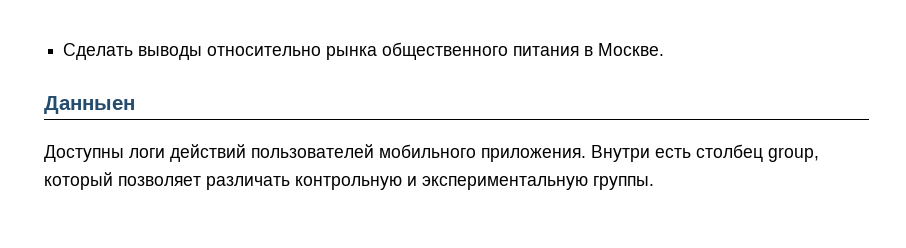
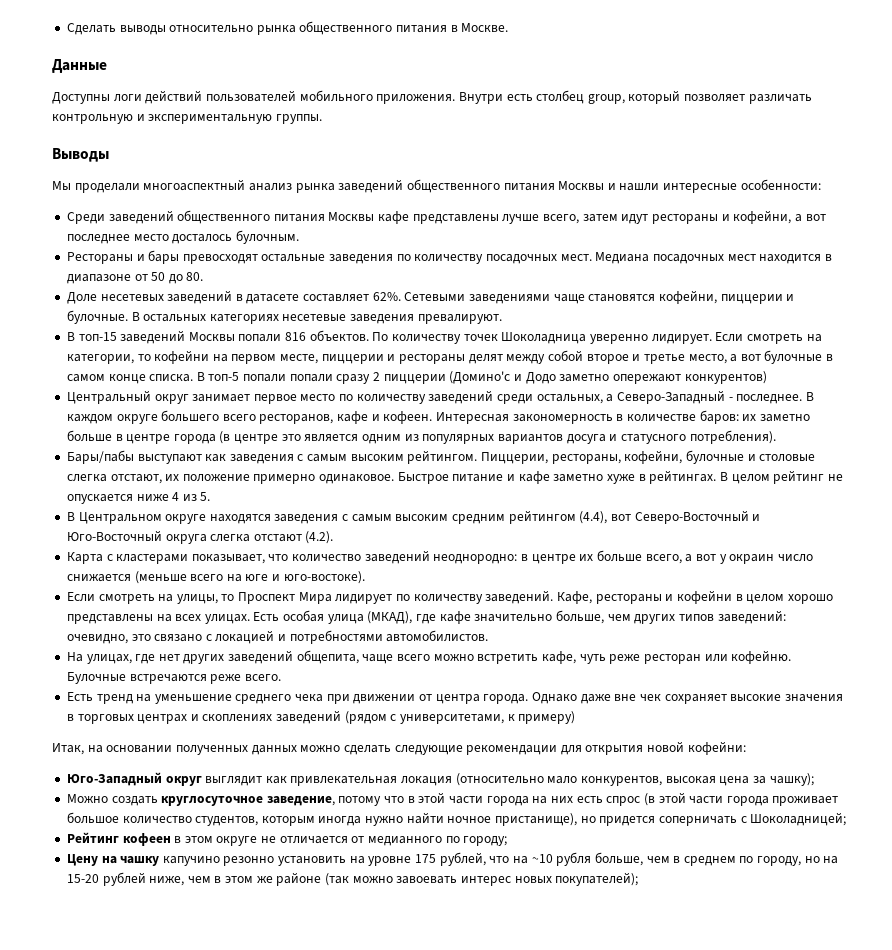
[44,96,135,114] Данныен -> [52,59,107,73] Данные
(654, 183) none -> [52,148,109,162] [52,179,821,193] [66,210,826,224] [66,230,299,244] [66,250,832,264] [66,272,204,284] [66,290,795,304] [66,310,502,324] [66,330,822,344] [66,350,834,364] [66,371,767,384] [66,390,814,404] [66,410,810,424] [66,430,776,444] [66,450,816,464] [66,470,843,484] [66,492,211,504] [66,510,761,524] [66,530,334,544] [66,550,813,564] [66,571,365,584] [66,590,833,604] [66,610,786,624] [66,630,489,644] [66,650,792,664] [66,672,281,684] [66,692,843,704] [66,710,576,724] [52,741,746,755] [66,772,814,786] [66,792,839,806] [66,812,847,826] [66,832,508,846] [66,852,839,866] [66,872,639,886] // Выводы // Мы проделали многоаспектный анализ рынка заведений общественного питания Москвы и нашли интересные особенности: // Cреди заведений общественного питания Москвы кафе представлены лучше всего, затем идут рестораны и кофейни, а вот последнее место досталось булочным. // Рестораны и бары превосходят остальные заведения по количеству посадочных мест. Медиана посадочных мест находится в диапазоне от 50 до 80. // Доле несетевых заведений в датасете составляет 62%. Сетевыми заведениями чаще становятся кофейни, пиццерии и булочные. В остальных категориях несетевые заведения превалируют. // В топ-15 заведений Москвы попали 816 объектов. По количеству точек Шоколадница уверенно лидирует. Если смотреть на категории, то кофейни на первом месте, пиццерии и рестораны делят между собой второе и третье место, а вот булочные в самом конце списка. В топ-5 попали попали сразу 2 пиццерии (Домино'с и Додо заметно опережают конкурентов) // Центральный округ занимает первое место по количеству заведений среди остальных, а Северо-Западный - последнее. В каждом округе большего всего ресторанов, кафе и кофеен. Интересная закономерность в количестве баров: их заметно больше в центре города (в центре это является одним из популярных вариантов досуга и статусного потребления). // Бары/пабы выступают как заведения с самым высоким рейтингом. Пиццерии, рестораны, кофейни, булочные и столовые слегка отстают, их положение примерно одинаковое. Быстрое питание и кафе заметно хуже в рейтингах. В целом рейтинг не опускается ниже 4 из 5. // В Центральном округе находятся заведения с самым высоким средним рейтингом (4.4), вот Северо-Восточный и Юго-Восточный округа слегка отстают (4.2). // Карта с кластерами показывает, что количество заведений неоднородно: в центре их больше всего, а вот у окраин число снижается (меньше всего на юге и юго-востоке). // Если смотреть на улицы, то Проспект Мира лидирует по количеству заведений. Кафе, рестораны и кофейни в целом хорошо представлены на всех улицах. Есть особая улица (МКАД), где кафе значительно больше, чем других типов заведений: очевидно, это связано с локацией и потребностями автомобилистов. // На улицах, где нет других заведений общепита, чаще всего можно встретить кафе, чуть реже ресторан или кофейню. Булочные встречаются реже всего. // Есть тренд на уменьшение среднего чека при движении от центра города. Однако даже вне чек сохраняет высокие значения в торговых центрах и скоплениях заведений (рядом с университетами, к примеру) // Итак, на основании полученных данных можно сделать следующие рекомендации для открытия новой кофейни: // Юго-Западный округ выглядит как привлекательная локация (относительно мало конкурентов, высокая цена за чашку); // Можно создать круглосуточное заведение, потому что в этой части города на них есть спрос (в этой части города проживает большое количество студентов, которым иногда нужно найти ночное пристанище), но придется соперничать с Шоколадницей; // Рейтинг кофеен в этом округе не отличается от медианного по городу; // Цену на чашку капучино резонно установить на уровне 175 рублей, что на ~10 рубля больше, чем в среднем по городу, но на 15-20 рублей ниже, чем в этом же районе (так можно завоевать интерес новых покупателей);

